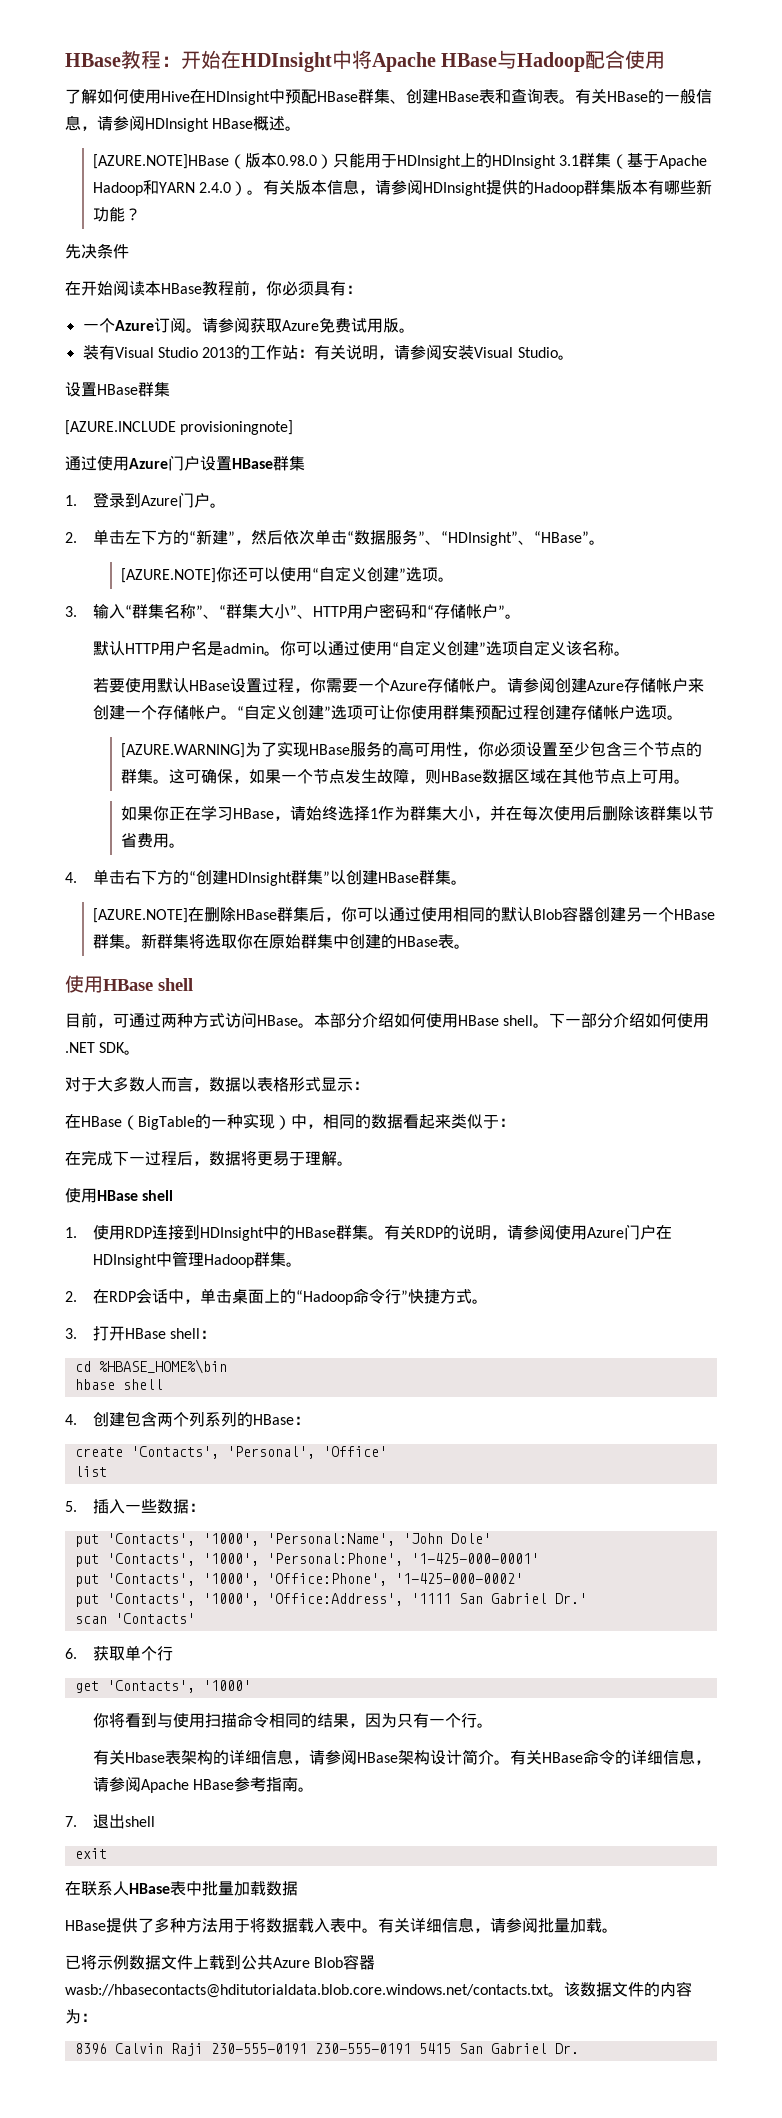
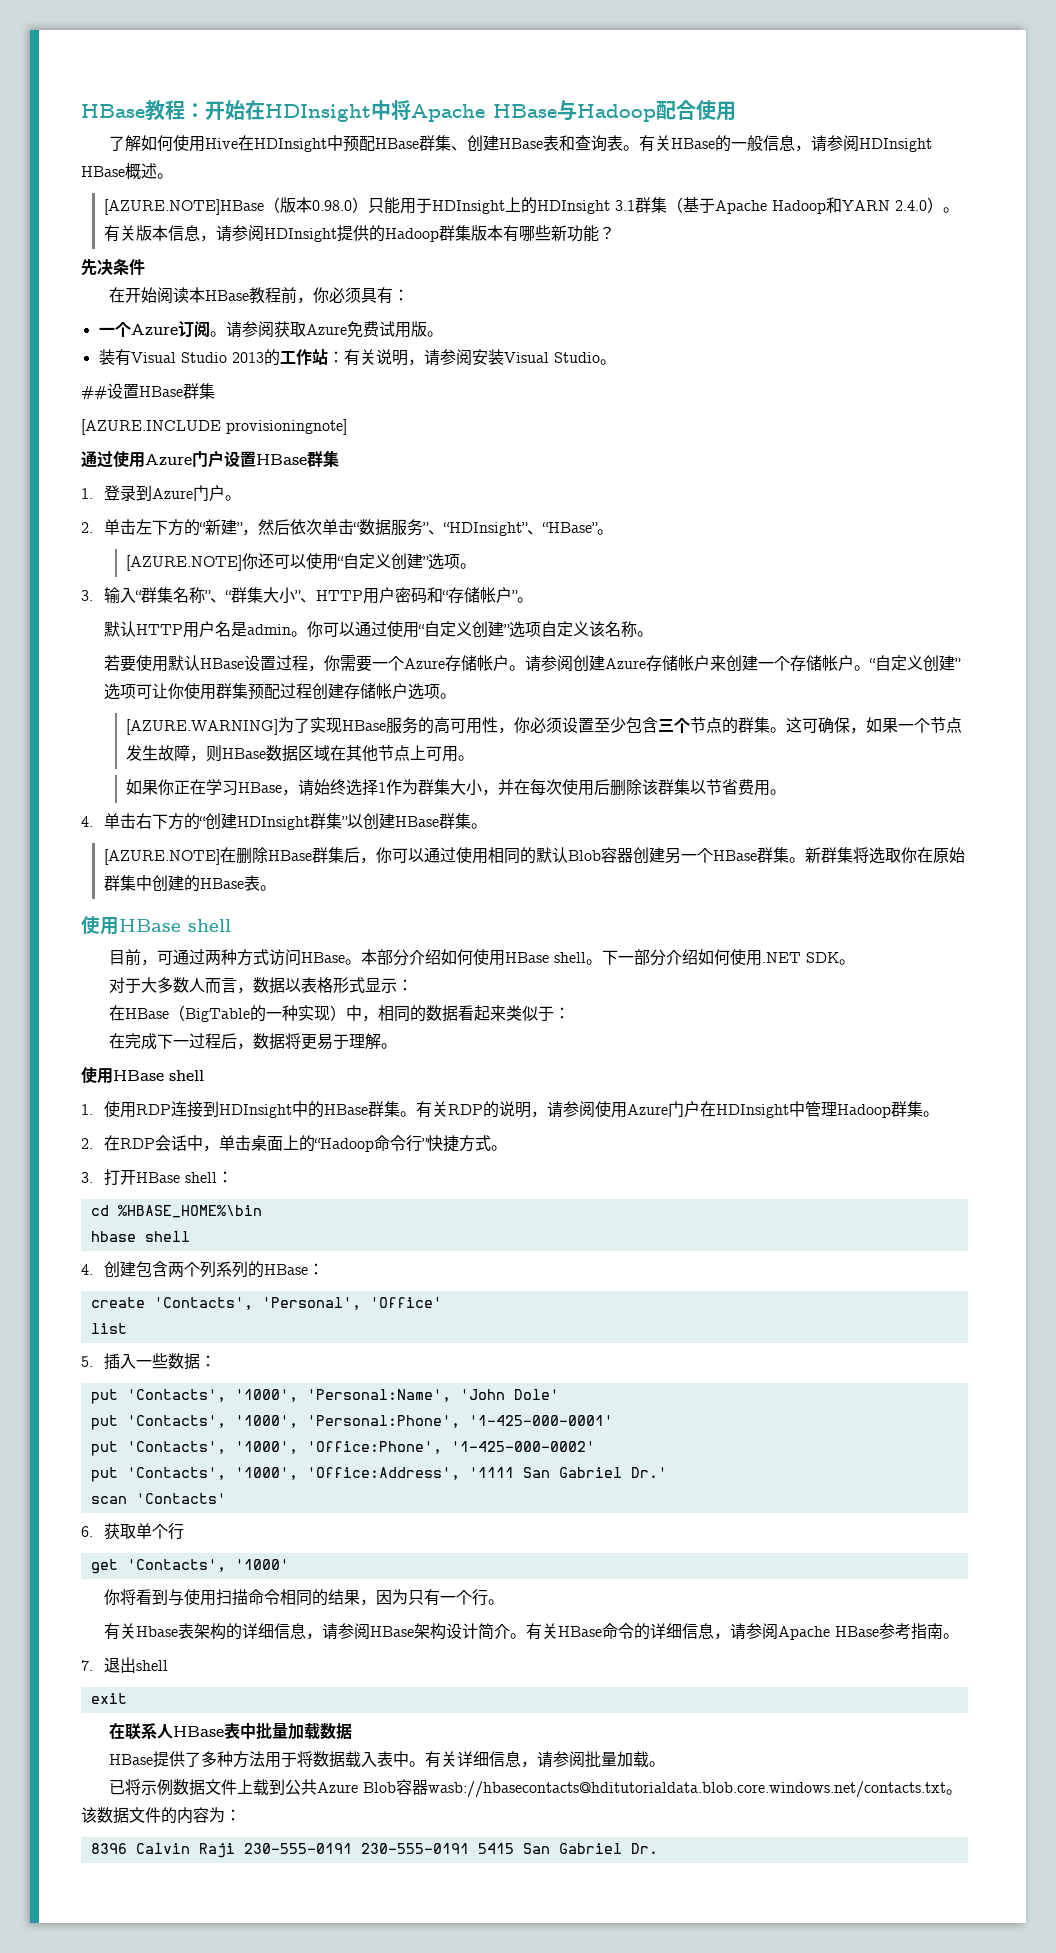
(574, 357) none -> [81,386,107,400] ##

